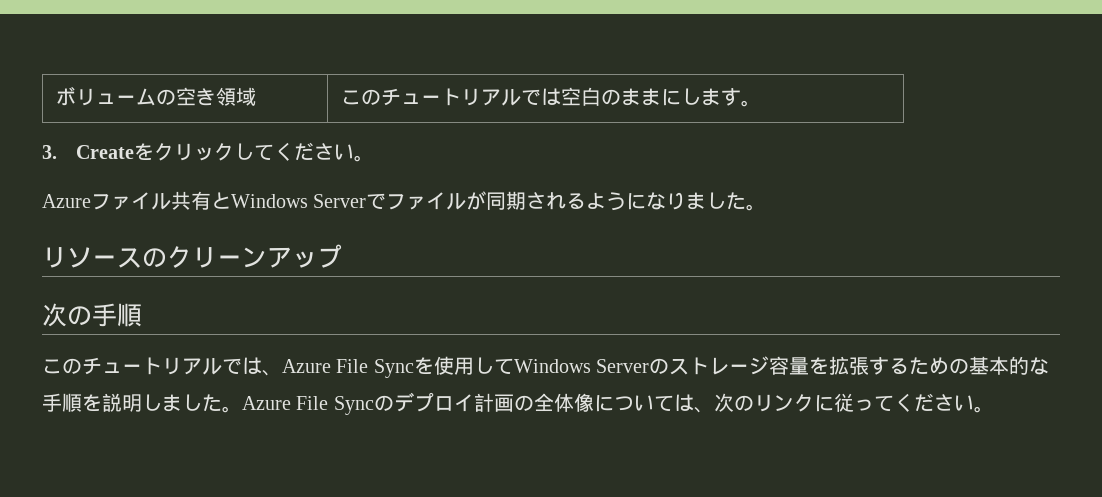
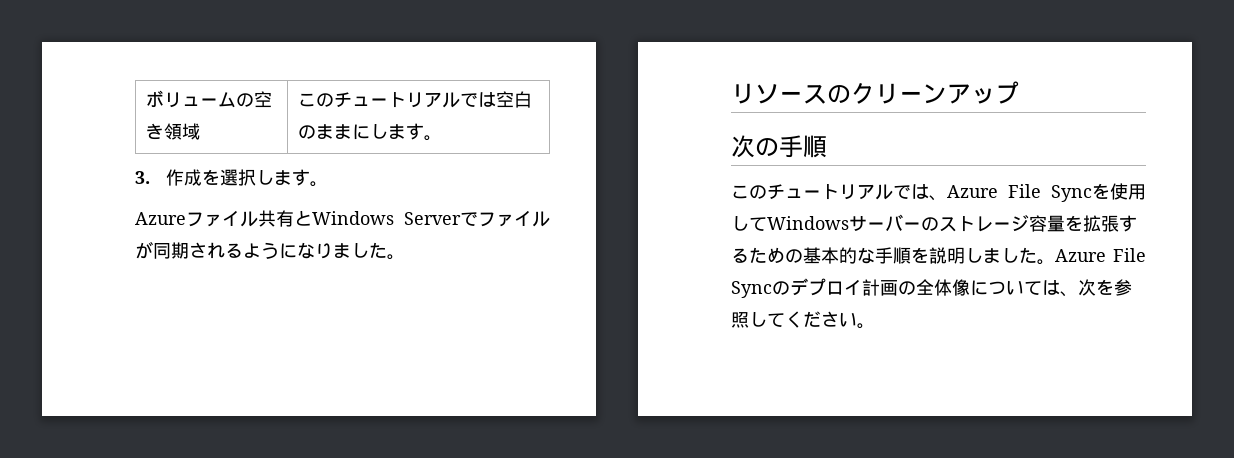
[75,142,354,161] Createをクリックしてください -> [165,169,310,186] 作成を選択します
[596,359,650,373] Server -> [849,214,921,232] サーバー
[733,393,874,412] のリンクに従っ -> [1096,279,1132,296] [731,312,767,328] を参照し

